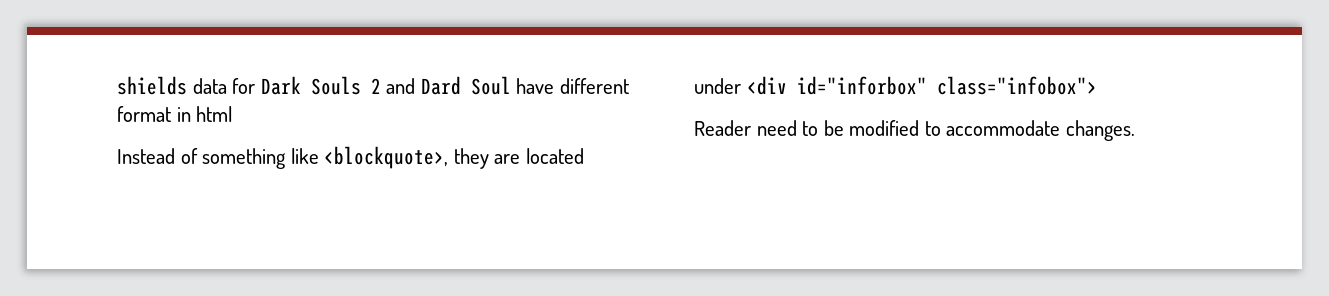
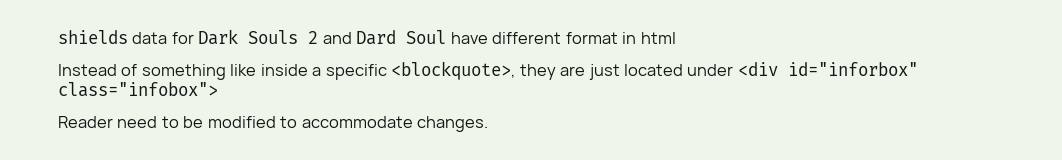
(319, 156) none -> [260,64,387,80] inside a specific
(521, 159) none -> [588,64,620,80] just

